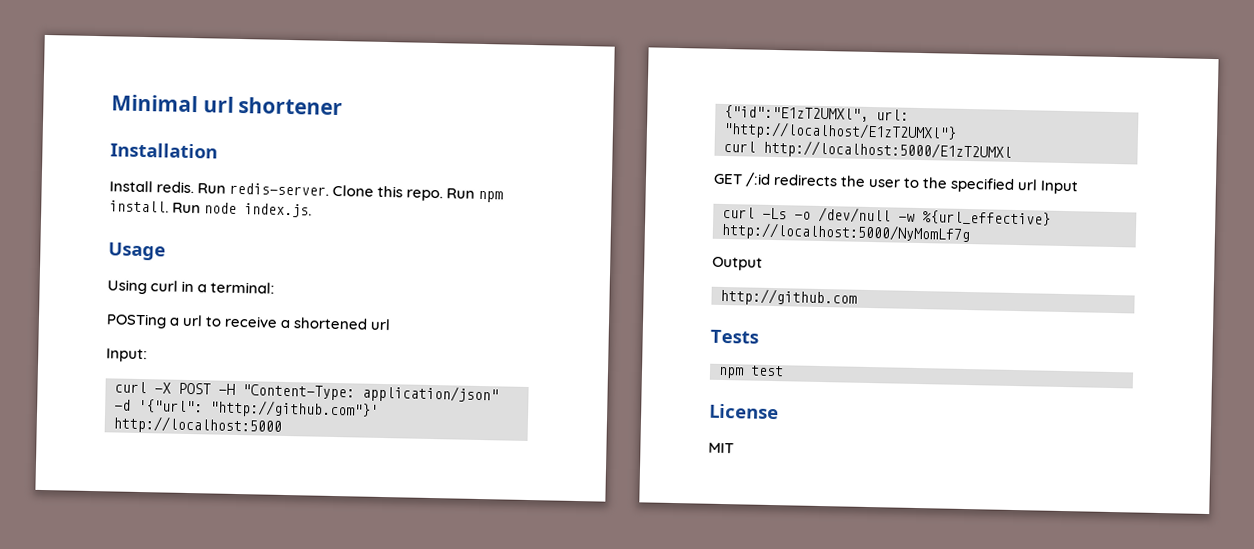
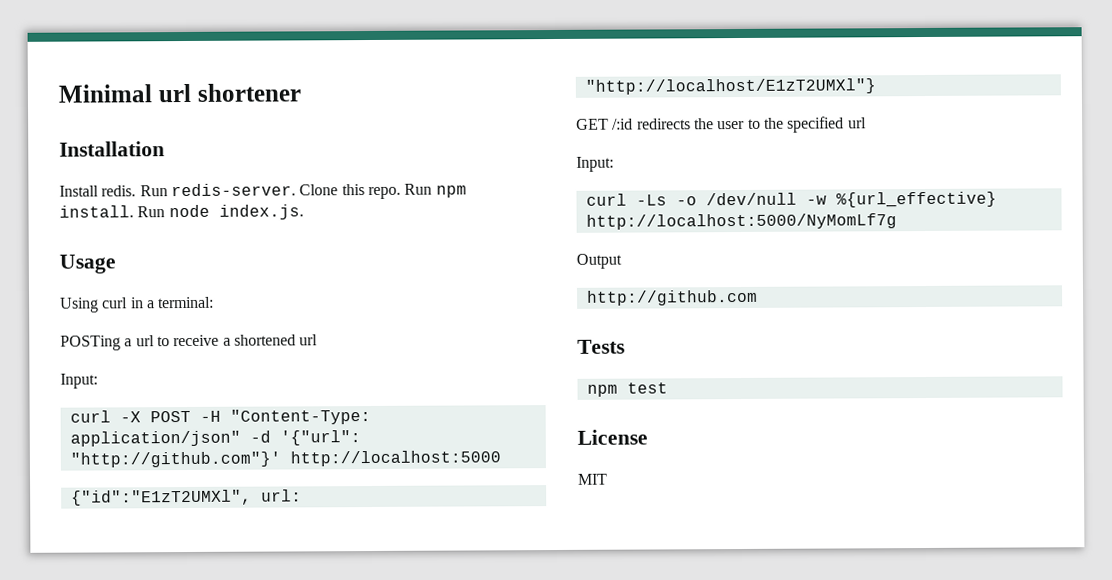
[723,139,1012,161] // curl http://localhost:5000/E1zT2UMXl -> (876, 86) none
[1040,180,1080,195] Input -> [576,156,614,172] // Input:

